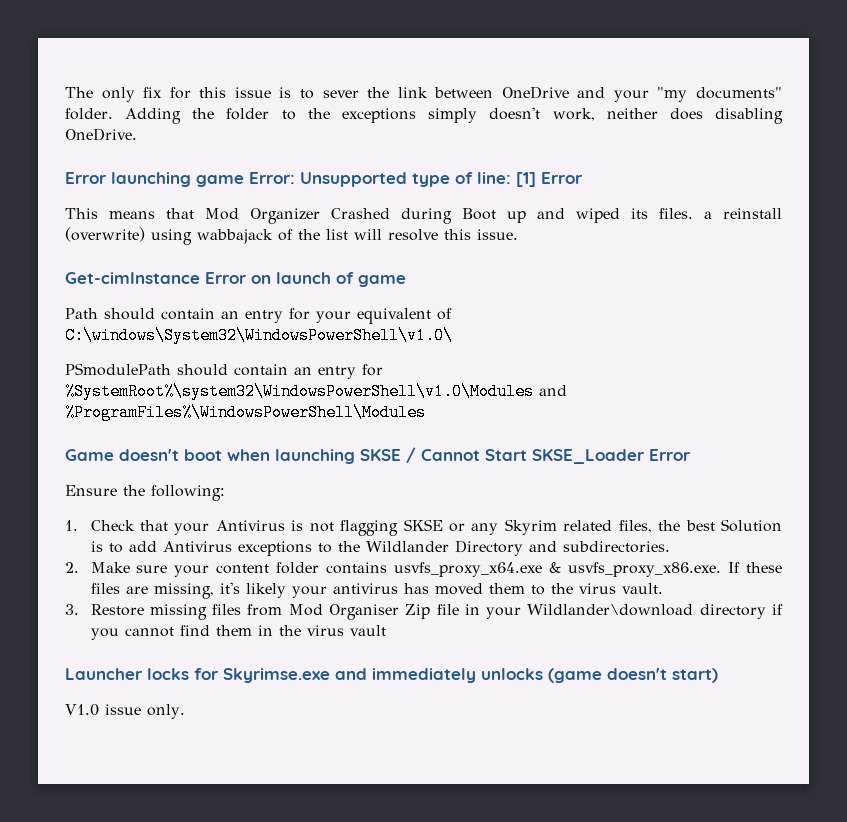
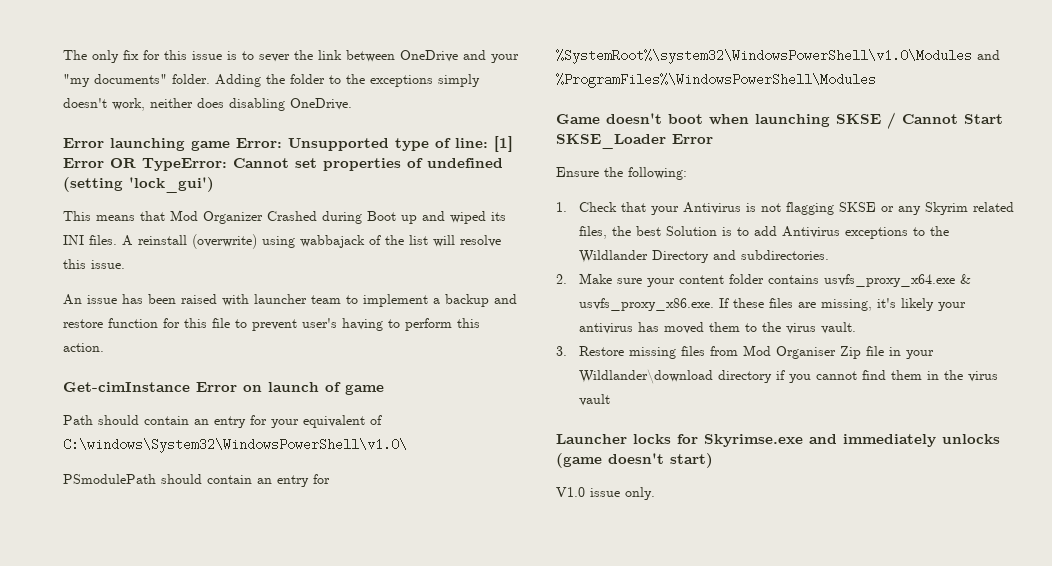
(583, 178) none -> [110,158,503,171] [63,177,214,193] OR TypeError: Cannot set properties of undefined (setting 'lock_gui')
[659,208,712,219] files. a -> [63,235,133,246] INI files. A
(518, 234) none -> [63,294,517,307] [63,318,480,331] [63,343,104,352] // An issue has been raised with launcher team to implement a backup and restore function for this file to prevent user's having to perform this action.

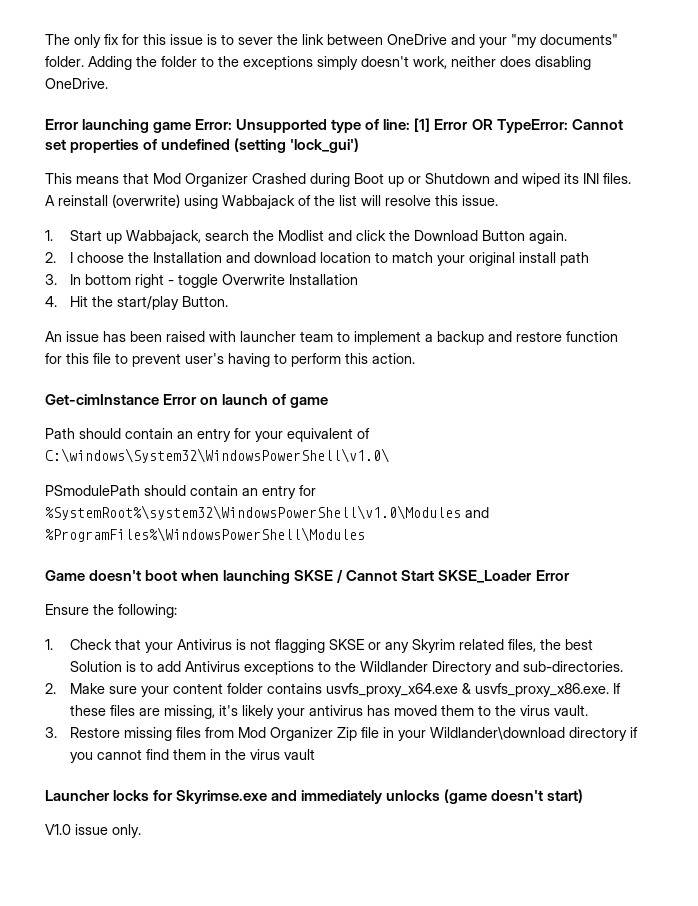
(417, 219) none -> [408,173,490,184] or Shutdown
[300,235,365,248] wabbajack -> [222,195,295,209] Wabbajack
(125, 264) none -> [45,230,568,244] [45,252,590,266] [45,274,359,288] [45,296,229,310] // 1. Start up Wabbajack, search the Modlist and click the Download Button again. // 2. I choose the Installation and download location to match your original install path // 3. In bottom right - toggle Overwrite Installation // 4. Hit the start/play Button.
[740,250,829,260] subdirectories. -> [523,661,624,672] sub-directories.
[775,346,836,359] Organiser -> [270,727,334,741] Organizer

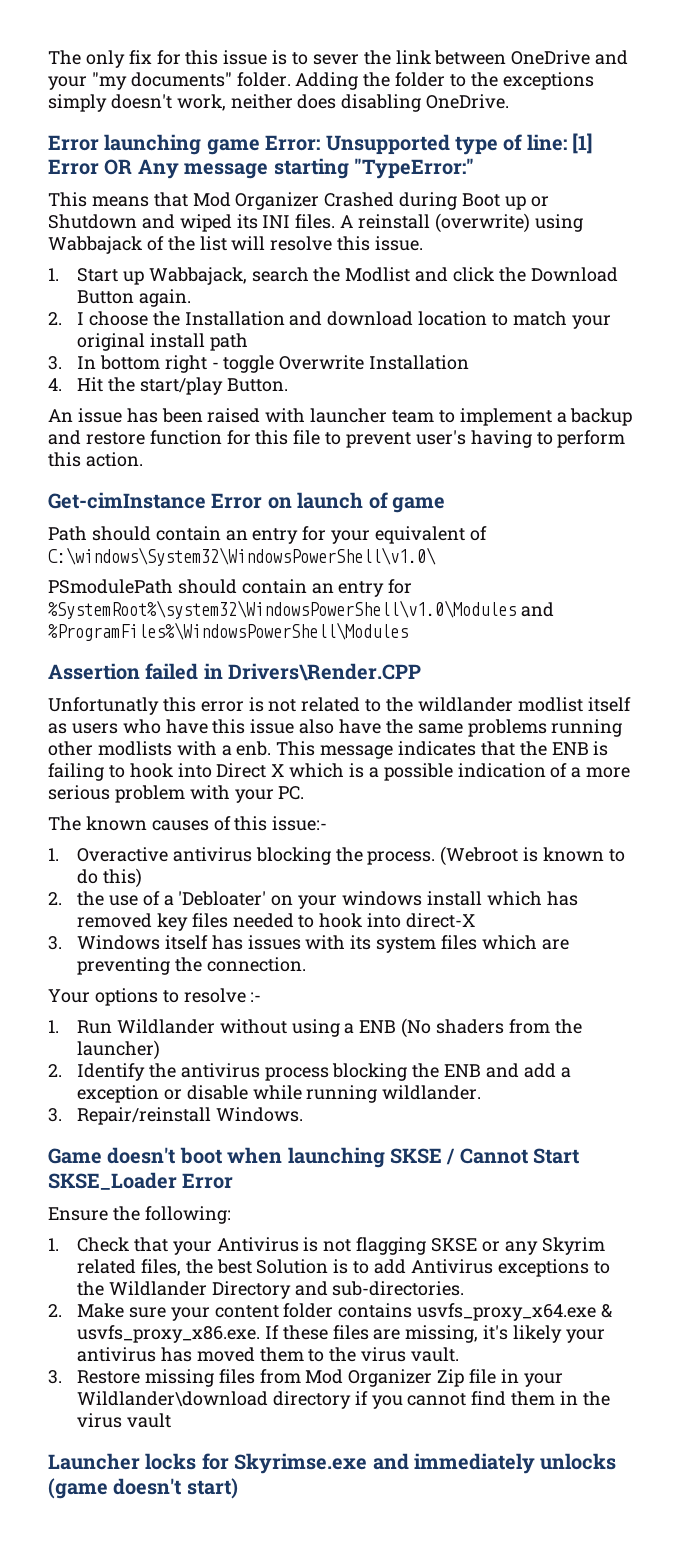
[496,119,623,133] [45,138,360,153] TypeError: Cannot set properties of undefined (setting 'lock_gui') -> [137,158,474,179] Any message starting "TypeError:"
(365, 534) none -> [48,663,422,681] [48,697,631,715] [48,719,623,737] [48,741,609,759] [48,763,631,781] [48,785,305,803] [48,816,328,831] [48,846,625,866] [76,868,142,888] [48,891,578,909] [76,913,475,931] [48,935,569,953] [76,957,306,975] [48,988,262,1006] [48,1018,582,1038] [76,1040,160,1060] [48,1063,571,1081] [76,1085,482,1103] [48,1107,303,1125] // Assertion failed in Drivers\Render.CPP // Unfortunatly this error is not related to the wildlander modlist itself as users who have this issue also have the same problems running other modlists with a enb. This message indicates that the ENB is failing to hook into Direct X which is a possible indication of a more serious problem with your PC. // The known causes of this issue:- // 1. Overactive antivirus blocking the process. (Webroot is known to do this) // 2. the use of a 'Debloater' on your windows install which has removed key files needed to hook into direct-X // 3. Windows itself has issues with its system files which are preventing the connection. // Your options to resolve :- // 1. Run Wildlander without using a ENB (No shaders from the launcher) // 2. Identify the antivirus process blocking the ENB and add a exception or disable while running wildlander. // 3. Repair/reinstall Windows.
[45,824,141,838] // V1.0 issue only. -> (238, 1488) none

